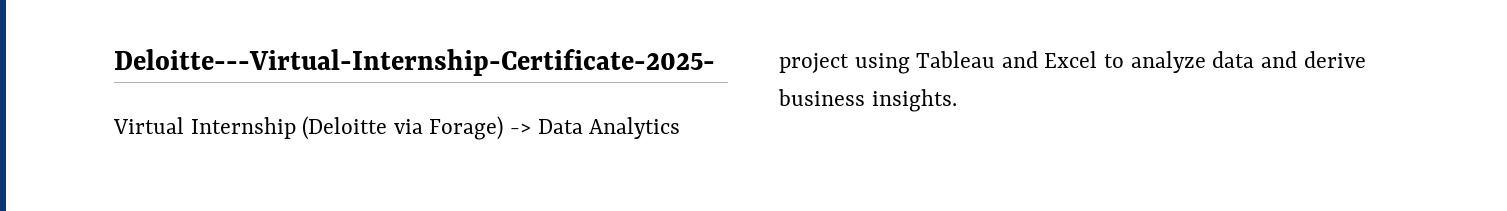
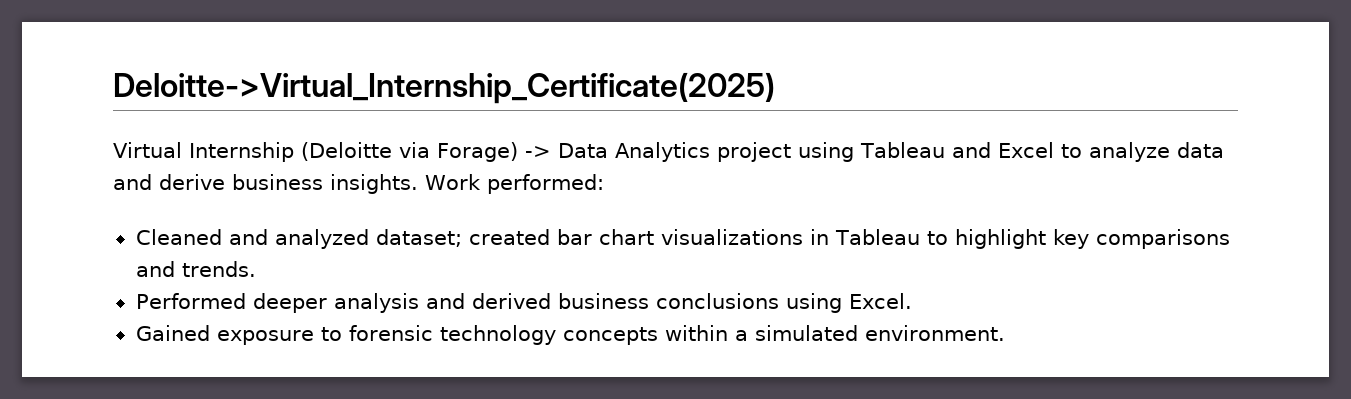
[114,49,715,76] Deloitte---Virtual-Internship-Certificate-2025- -> [113,72,775,104] Deloitte->Virtual_Internship_Certificate(2025)
(957, 100) none -> [425,174,604,194] [135,229,1231,249] [135,261,256,277] [135,293,912,313] [135,325,1005,345] Work performed: // Cleaned and analyzed dataset; created bar chart visualizations in Tableau to highlight key comparisons and trends. // Performed deeper analysis and derived business conclusions using Excel. // Gained exposure to forensic technology concepts within a simulated environment.

